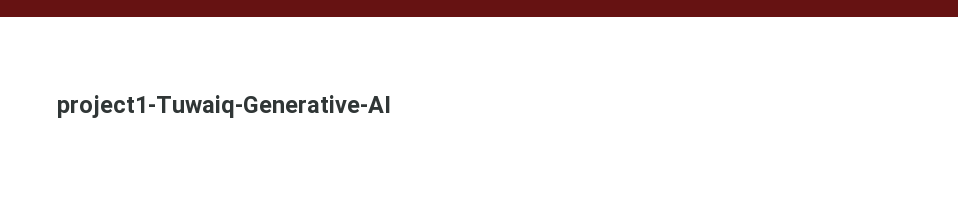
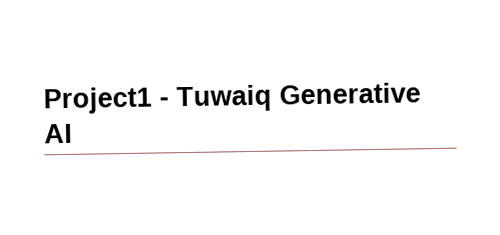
[57,95,391,118] project1-Tuwaiq-Generative-AI -> [43,82,421,115] [44,123,73,144] Project1 - Tuwaiq Generative AI

